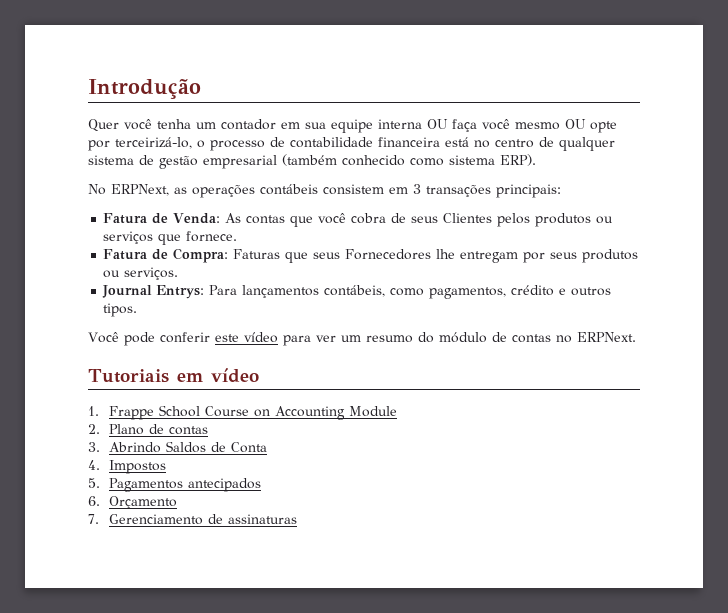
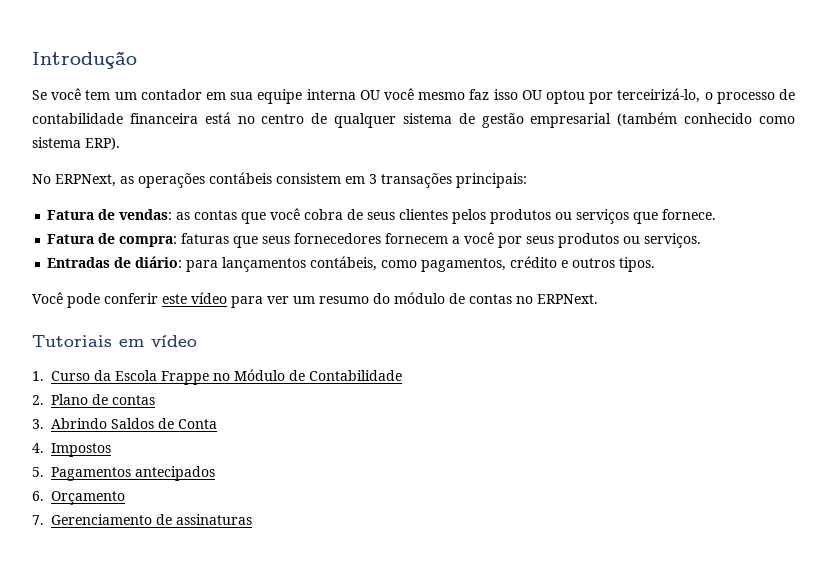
[88,119,191,132] Quer você tenha -> [32,88,111,100] Se você tem
[452,119,477,132] faça -> (380, 95) none
[565,119,617,133] OU opte -> [469,89,585,104] faz isso OU optou
[173,213,242,224] Venda: As -> [119,209,191,220] vendas: as
[443,213,493,223] Clientes -> [399,209,449,220] clientes
[173,248,519,263] Compra: Faturas que seus Fornecedores lhe entregam -> [119,232,495,248] compra: faturas que seus fornecedores fornecem a você
[102,285,238,299] Journal Entrys: Para -> [47,256,219,272] Entradas de diário: para
[109,405,398,420] Frappe School Course on Accounting Module -> [51,369,402,385] Curso da Escola Frappe no Módulo de Contabilidade

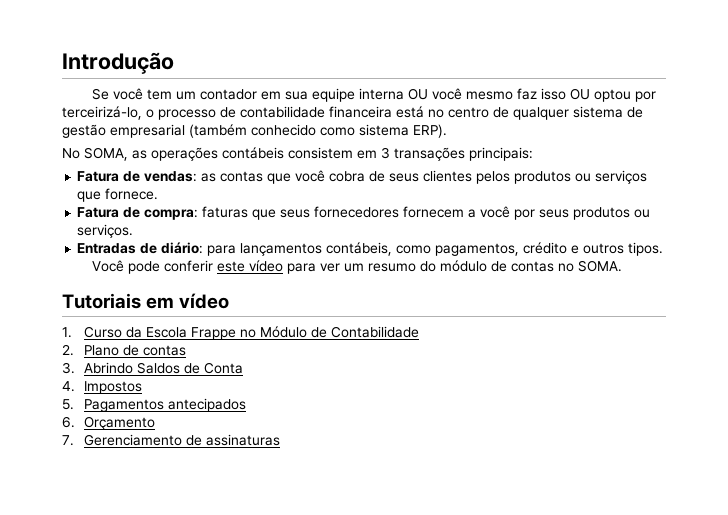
[55,174,116,187] ERPNext, -> [84,147,128,161] SOMA,
[537,294,598,304] ERPNext. -> [578,260,623,272] SOMA.

